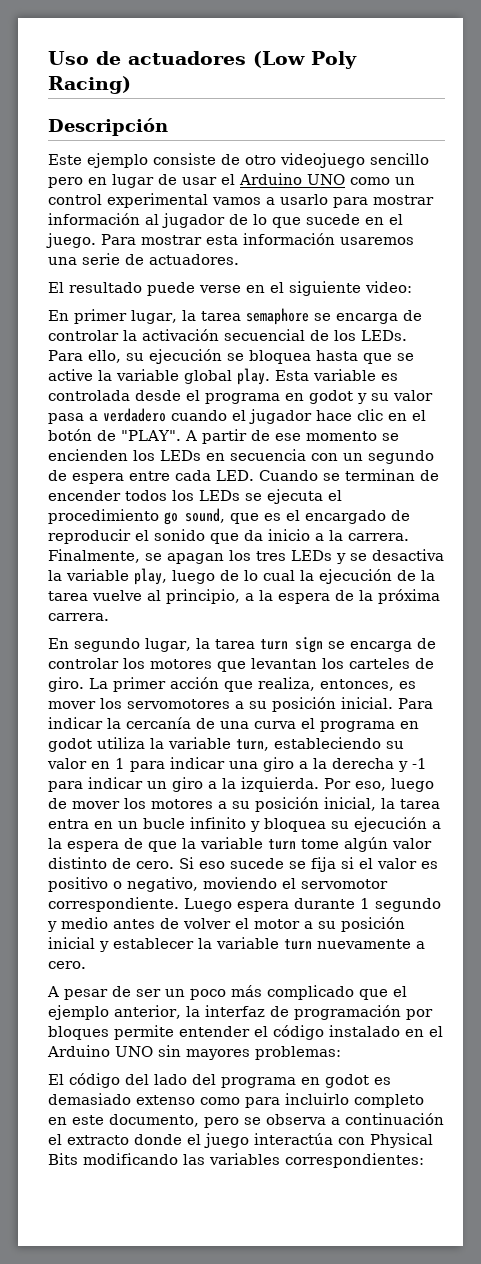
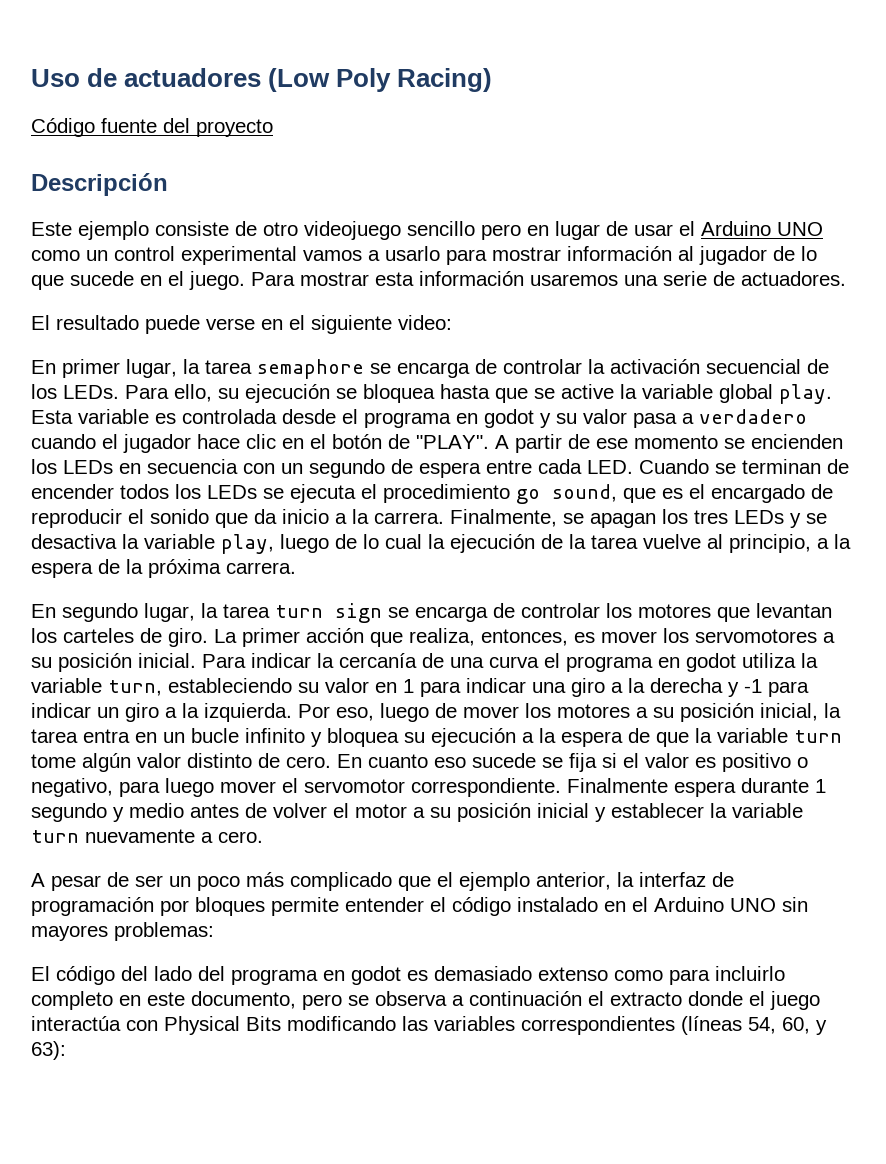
(131, 85) none -> [31,118,273,137] // Código fuente del proyecto
[179,857,194,869] Si -> [337,754,428,768] En cuanto
[203,877,277,889] moviendo -> [119,778,276,797] para luego mover
[184,898,232,912] Luego -> [567,778,668,793] Finalmente
[285,1153,424,1168] correspondientes: -> [521,1016,827,1035] [31,1041,66,1060] correspondientes (líneas 54, 60, y 63):

